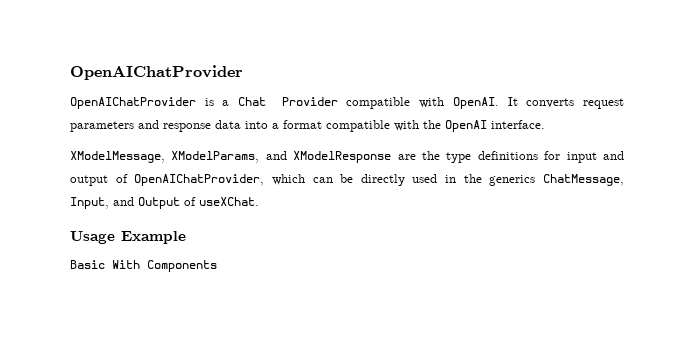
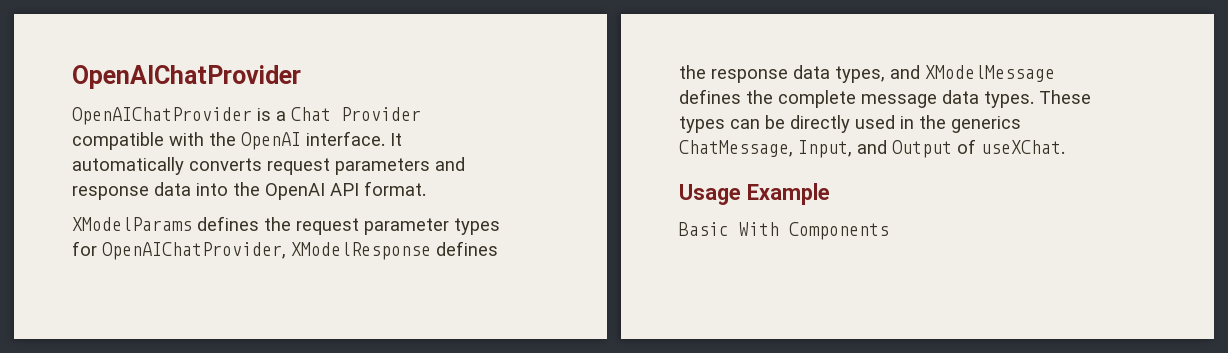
[452,97,518,109] OpenAI. It -> [209,131,402,150] [72,157,184,175] the OpenAI interface. It automatically
[272,120,545,132] [70,151,624,163] [70,174,305,186] a format compatible with the OpenAI interface. // XModelMessage, XModelParams, and XModelResponse are the type definitions for input and output of OpenAIChatProvider, which -> [233,181,426,200] [72,216,500,235] [72,241,498,260] [679,65,1055,83] [679,89,1091,108] [679,116,725,133] the OpenAI API format. // XModelParams defines the request parameter types for OpenAIChatProvider, XModelResponse defines the response data types, and XModelMessage defines the complete message data types. These types

